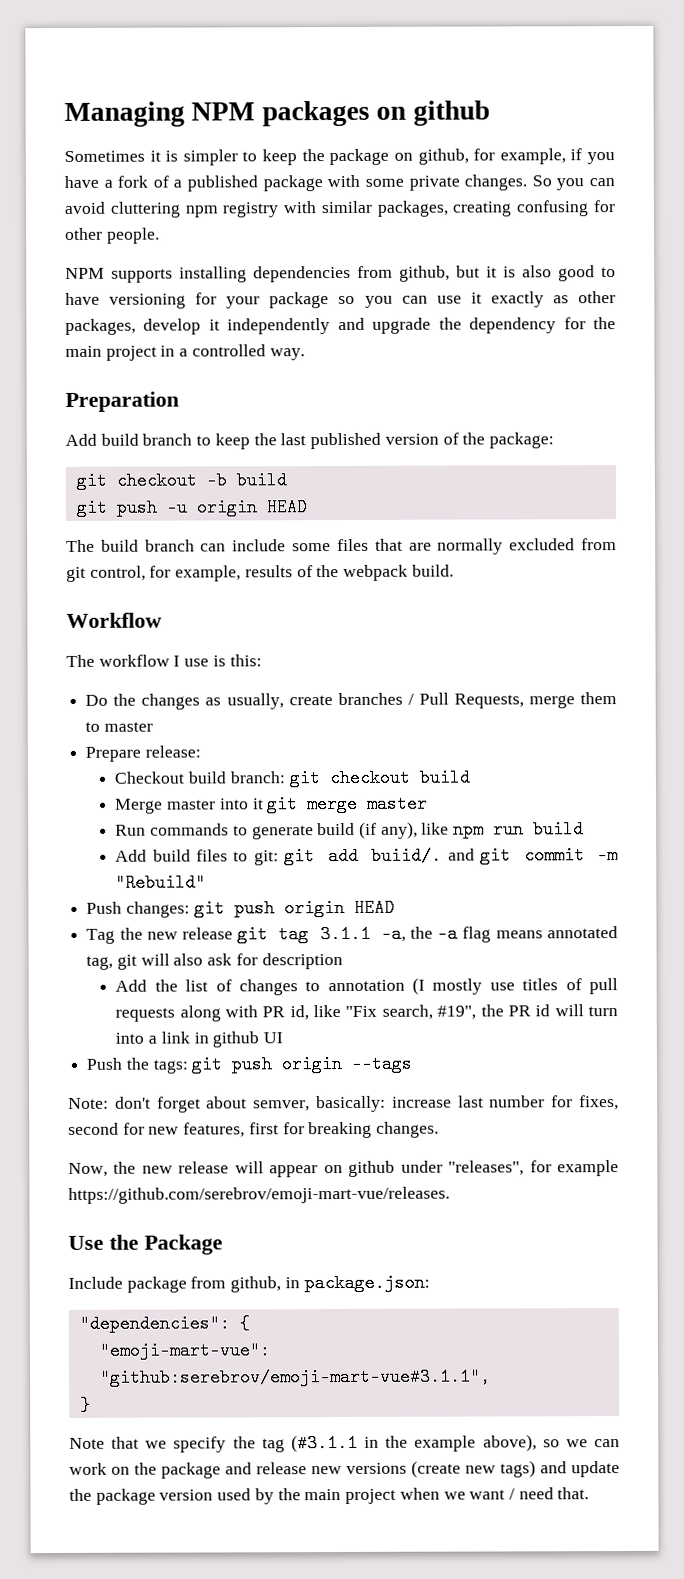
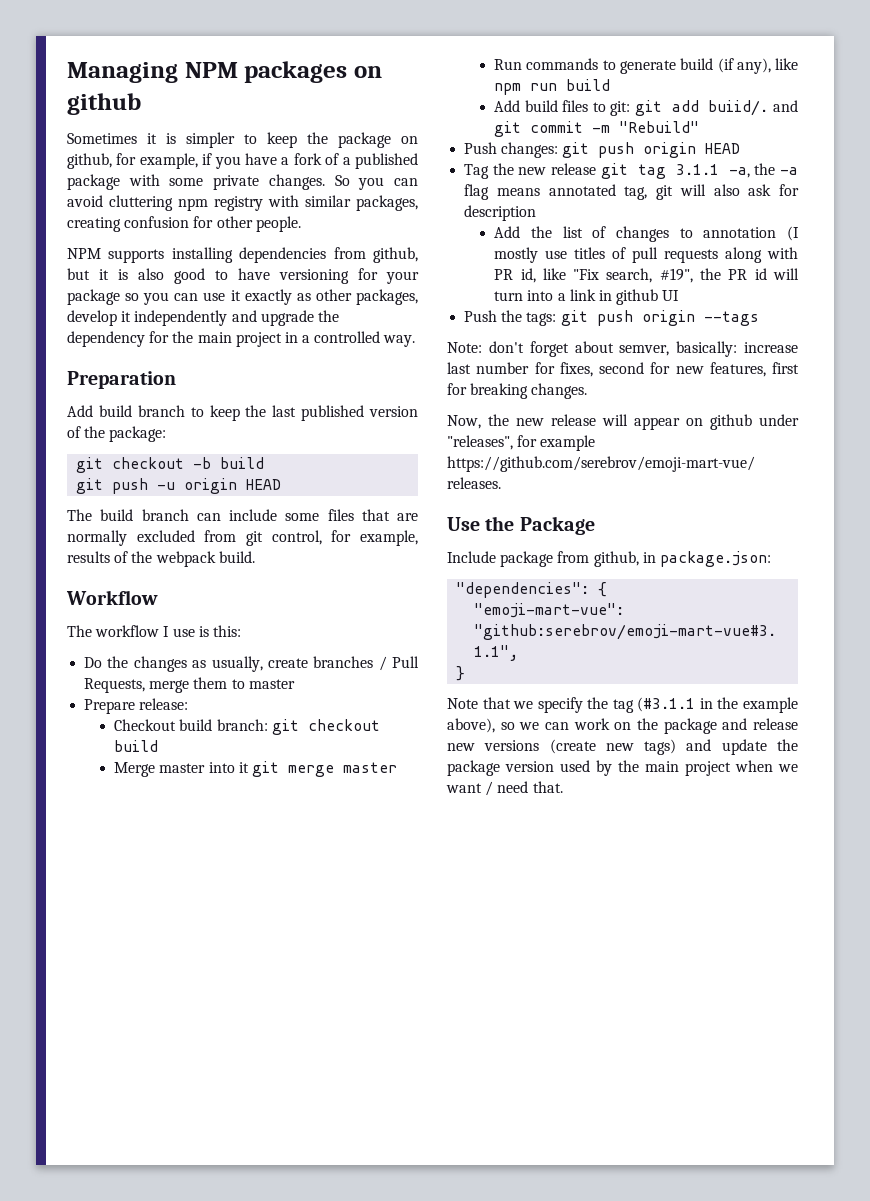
[516,200,590,217] confusing -> [124,216,190,228] confusion

